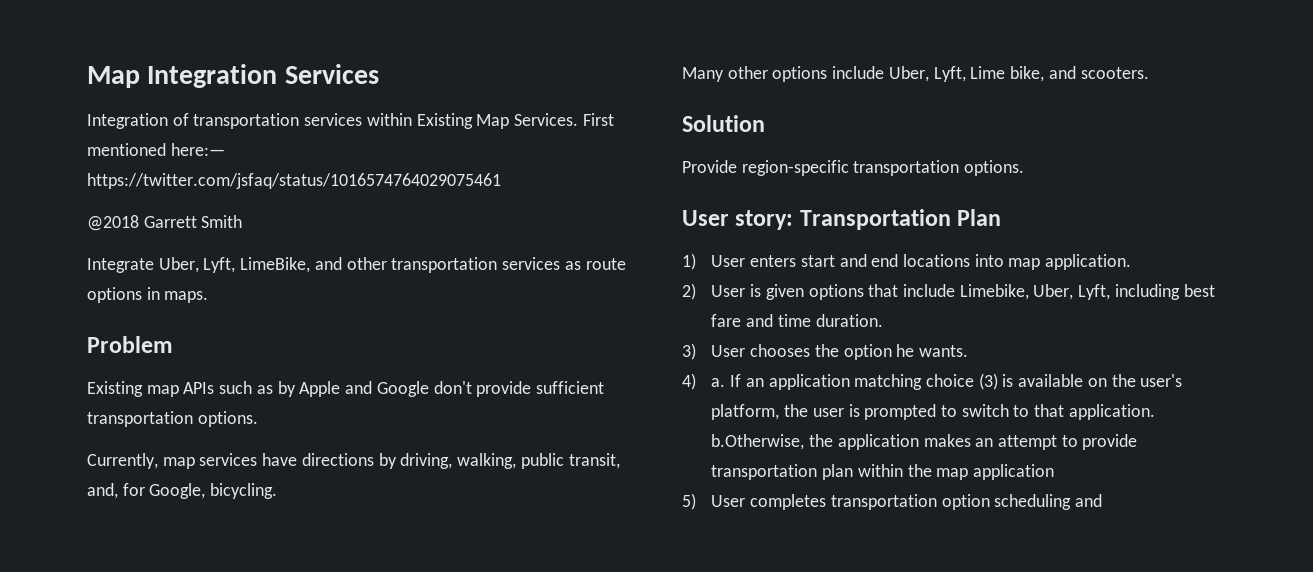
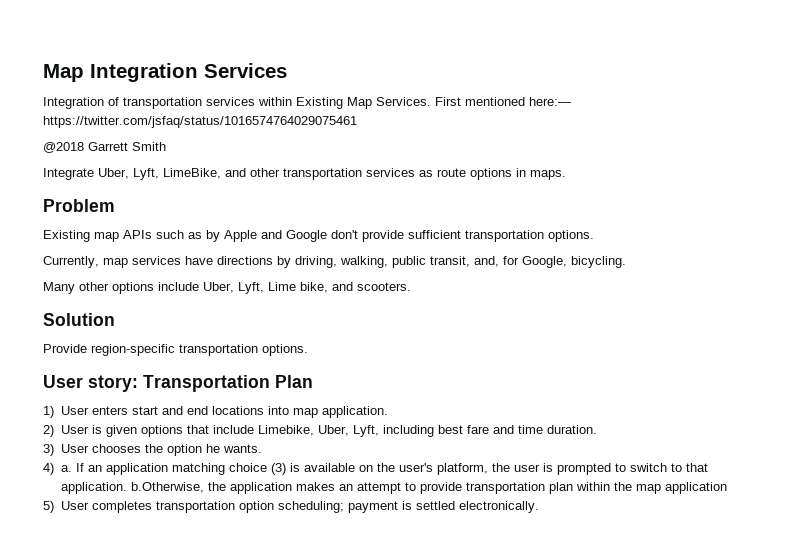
[994,494,1102,510] scheduling and -> [277,501,539,513] scheduling; payment is settled electronically.

